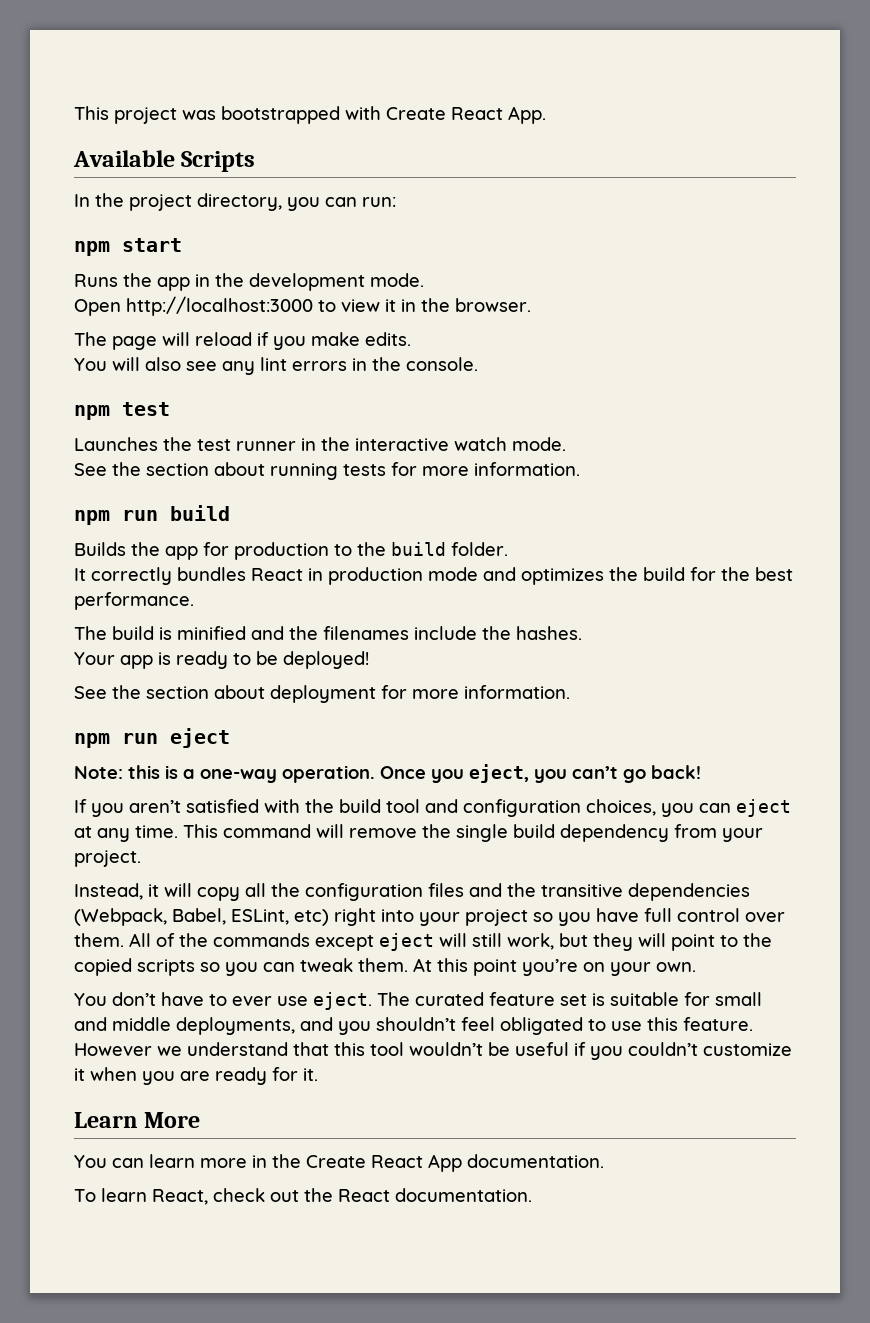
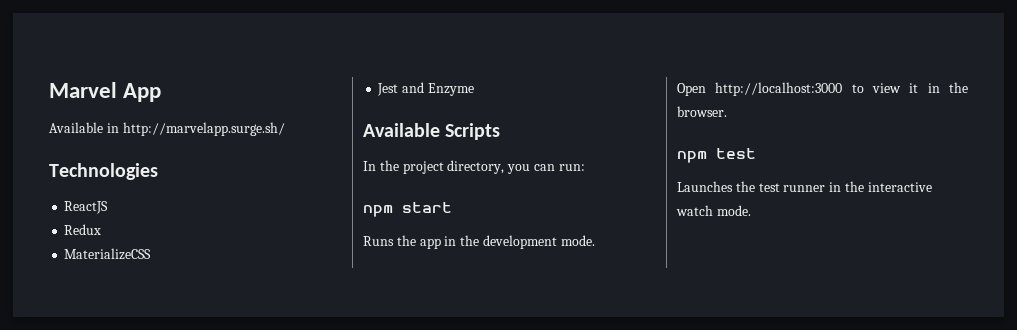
[74,106,546,124] This project was bootstrapped with Create React App. -> [49,82,162,102] [49,122,285,136] [49,163,158,180] [64,201,109,214] [64,224,102,235] [64,248,152,260] [377,82,474,96] Marvel App // Available in http://marvelapp.surge.sh/ // Technologies // ReactJS // Redux // MaterializeCSS // Jest and Enzyme
[74,332,411,350] [74,357,478,375] // The page will reload if you make edits. // You will also see any lint errors in the console. -> (727, 111) none
[74,462,580,480] [74,505,230,525] [74,542,508,560] [74,567,793,585] [74,592,194,610] [74,626,582,640] [74,651,369,669] [74,685,570,703] [74,728,230,748] [74,764,701,783] [74,799,791,817] [74,824,763,842] [74,850,141,867] [74,883,750,901] [74,908,785,926] [74,933,772,951] [74,958,696,976] [74,992,762,1010] [74,1017,753,1035] [74,1042,792,1060] [74,1067,318,1085] [74,1112,201,1128] [74,1154,604,1172] [74,1188,532,1205] // See the section about running tests for more information. // npm run build // Builds the app for production to the build folder. // It correctly bundles React in production mode and optimizes the build for the best performance. // The build is minified and the filenames include the hashes. // Your app is ready to be deployed! // See the section about deployment for more information. // npm run eject // Note: this is a one-way operation. Once you eject, you can’t go back! // If you aren’t satisfied with the build tool and configuration choices, you can eject at any time. This command will remove the single build dependency from your project. // Instead, it will copy all the configuration files and the transitive dependencies (Webpack, Babel, ESLint, etc) right into your project so you have full control over them. All of the commands except eject will still work, but they will point to the copied scripts so you can tweak them. At this point you’re on your own. // You don’t have to ever use eject. The curated feature set is suitable for small and middle deployments, and you shouldn’t feel obligated to use this feature. However we understand that this tool wouldn’t be useful if you couldn’t customize it when you are ready for it. // Learn More // You can learn more in the Create React App documentation. // To learn React, check out the React documentation. -> (751, 210) none

